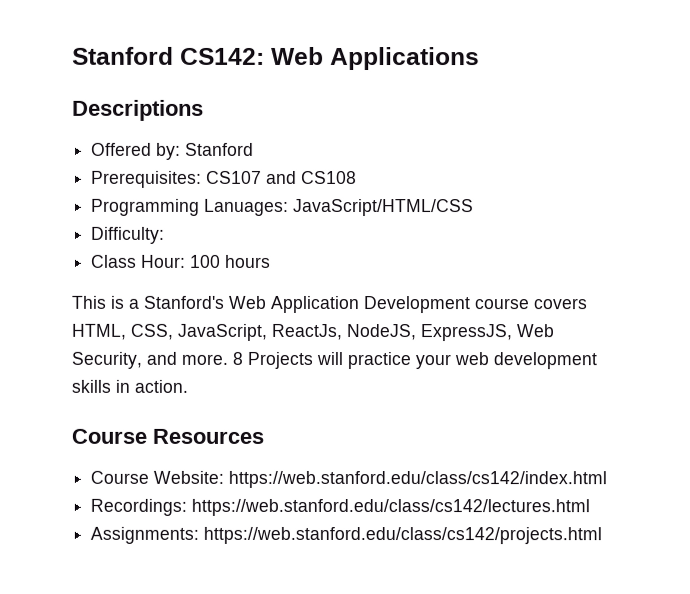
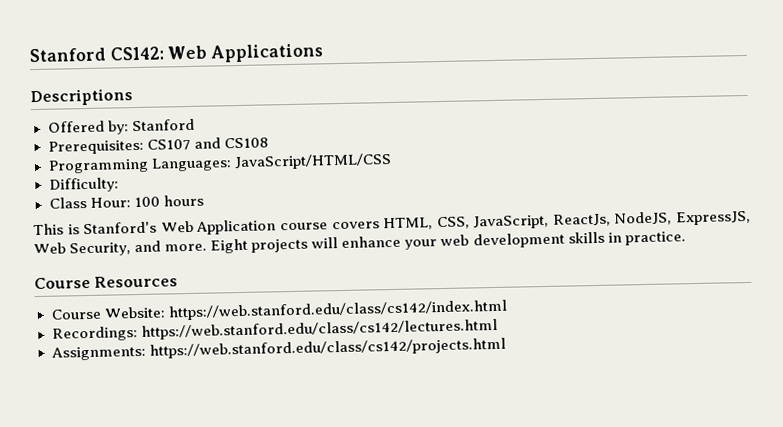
[204,198,290,216] Lanuages: -> [150,157,232,172] Languages:
[128,298,139,309] a -> (80, 229) none
[363,296,471,314] Development -> (277, 227) none
[232,351,411,370] 8 Projects will practice -> [210,235,402,254] Eight projects will enhance
[134,379,188,393] action. -> [624,231,686,246] practice.

